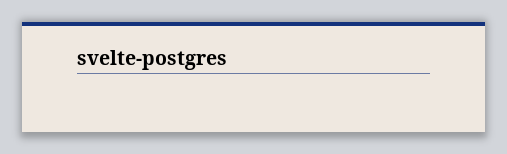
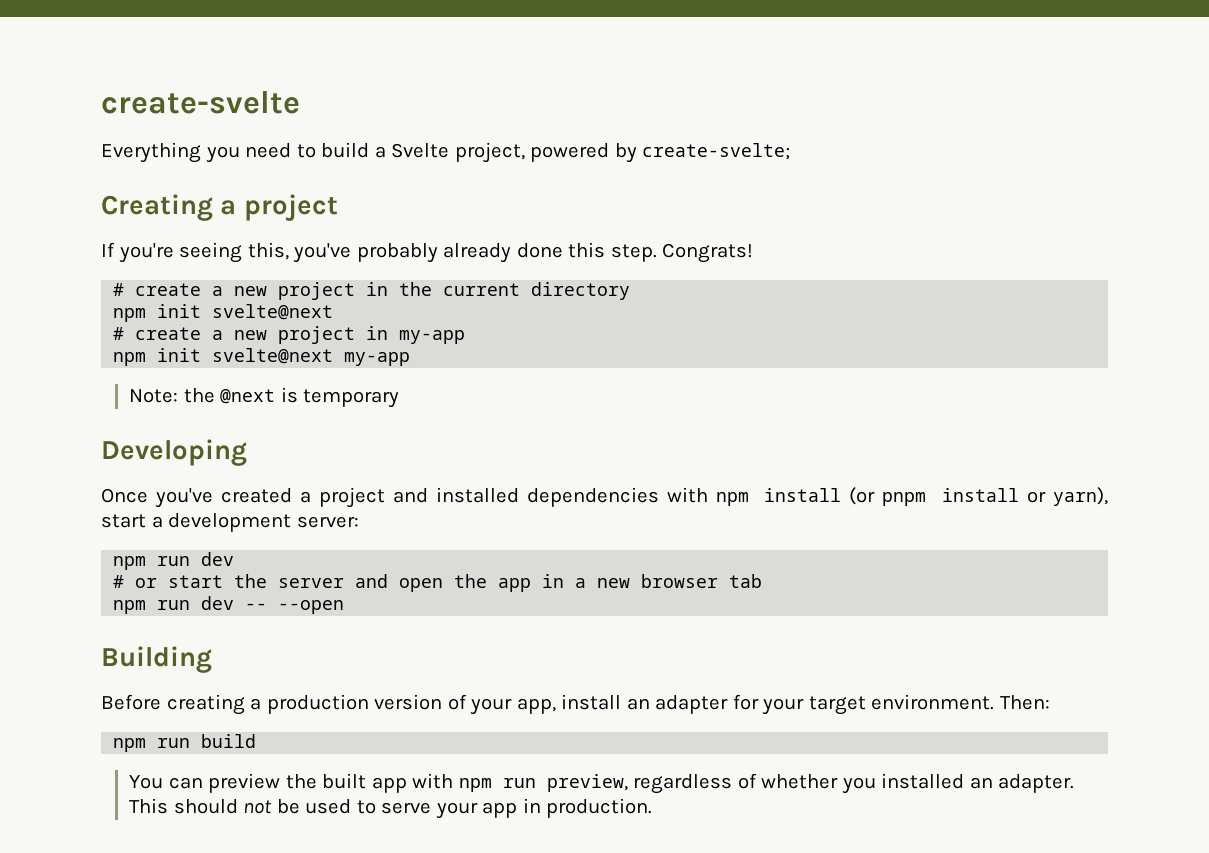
[77,50,227,70] svelte-postgres -> [101,91,300,114] [101,142,791,163] [101,194,338,221] [101,242,754,263] [113,282,631,300] [113,304,334,322] [113,326,466,344] [113,348,411,366] [128,387,400,408] [101,439,247,466] [101,487,1108,508] [101,513,359,532] [113,552,235,570] [113,574,763,592] [113,596,345,614] [101,646,212,673] [101,694,1051,715] [113,734,257,752] [128,773,1075,794] [128,798,653,819] create-svelte // Everything you need to build a Svelte project, powered by create-svelte; // Creating a project // If you're seeing this, you've probably already done this step. Congrats! // # create a new project in the current directory // npm init svelte@next // # create a new project in my-app // npm init svelte@next my-app // Note: the @next is temporary // Developing // Once you've created a project and installed dependencies with npm install (or pnpm install or yarn), start a development server: // npm run dev // # or start the server and open the app in a new browser tab // npm run dev -- --open // Building // Before creating a production version of your app, install an adapter for your target environment. Then: // npm run build // You can preview the built app with npm run preview, regardless of whether you installed an adapter. This should not be used to serve your app in production.

